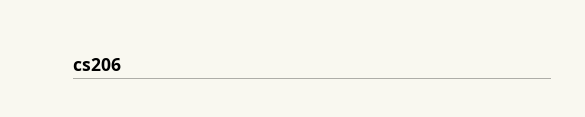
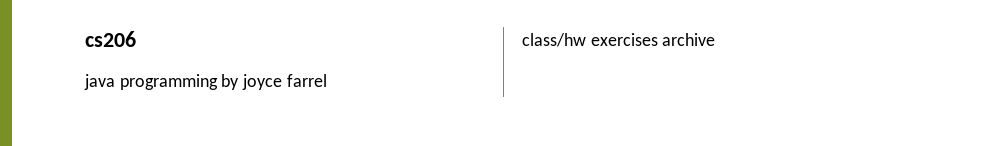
(121, 64) none -> [84,74,327,90] [522,33,716,47] // java programming by joyce farrel // class/hw exercises archive

